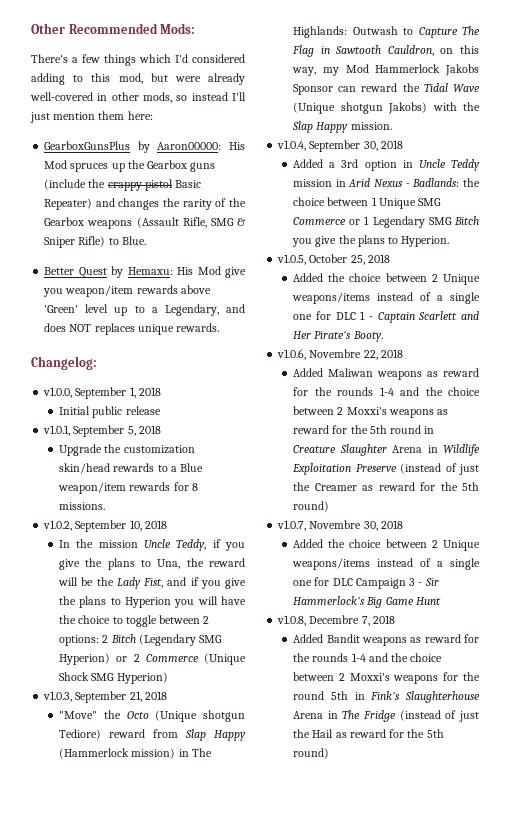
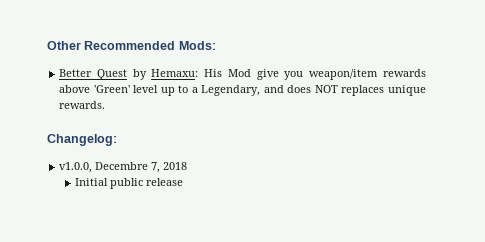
[31,54,245,66] [31,73,245,85] [30,92,247,103] [30,111,153,123] [44,141,246,153] [44,160,216,172] [44,179,202,191] [44,198,246,210] [44,217,246,229] [44,236,146,248] // There's a few things which I'd considered adding to this mod, but were already well-covered in other mods, so instead I'll just mention them here: // GearboxGunsPlus by Aaron00000: His Mod spruces up the Gearbox guns (include the crappy pistol Basic Repeater) and changes the rarity of the Gearbox weapons (Assault Rifle, SMG & Sniper Rifle) to Blue. -> (216, 45) none
[75,387,136,399] September 1, -> [95,162,161,173] Decembre 7,
[43,425,161,437] [59,444,195,456] [59,463,204,474] [58,482,198,494] [59,502,106,510] [43,520,167,532] [59,539,246,551] [59,558,245,570] [58,577,246,589] [59,596,247,608] [59,615,210,627] [59,634,223,646] [59,653,246,665] [59,672,168,684] [43,691,167,703] [59,710,245,722] [59,729,246,741] [59,748,212,759] [293,26,480,38] [292,45,479,57] [292,64,479,76] [293,83,480,95] [293,102,480,114] [292,121,392,133] [277,140,403,152] [293,159,480,171] [293,178,480,187] [293,197,442,209] [293,216,479,228] [292,235,450,247] [277,254,390,265] [293,273,480,285] [292,292,480,304] [293,311,479,323] [293,331,383,342] [277,349,403,360] [293,368,479,380] [293,387,480,396] [293,406,449,418] [293,425,435,434] [293,444,480,456] [292,463,479,475] [293,482,479,491] [293,501,330,512] [277,520,403,531] [293,539,480,551] [292,558,480,570] [293,577,439,589] [293,596,441,608] [277,615,395,626] [293,634,479,646] [293,653,443,662] [293,672,480,684] [293,691,480,703] [293,710,479,722] [293,729,444,738] [293,748,330,759] // v1.0.1, September 5, 2018 // Upgrade the customization skin/head rewards to a Blue weapon/item rewards for 8 missions. // v1.0.2, September 10, 2018 // In the mission Uncle Teddy, if you give the plans to Una, the reward will be the Lady Fist, and if you give the plans to Hyperion you will have the choice to toggle between 2 options: 2 Bitch (Legendary SMG Hyperion) or 2 Commerce (Unique Shock SMG Hyperion) // v1.0.3, September 21, 2018 // "Move" the Octo (Unique shotgun Tediore) reward from Slap Happy (Hammerlock mission) in The Highlands: Outwash to Capture The Flag in Sawtooth Cauldron, on this way, my Mod Hammerlock Jakobs Sponsor can reward the Tidal Wave (Unique shotgun Jakobs) with the Slap Happy mission. // v1.0.4, September 30, 2018 // Added a 3rd option in Uncle Teddy mission in Arid Nexus - Badlands: the choice between 1 Unique SMG Commerce or 1 Legendary SMG Bitch you give the plans to Hyperion. // v1.0.5, October 25, 2018 // Added the choice between 2 Unique weapons/items instead of a single one for DLC 1 - Captain Scarlett and Her Pirate's Booty. // v1.0.6, Novembre 22, 2018 // Added Maliwan weapons as reward for the rounds 1-4 and the choice between 2 Moxxi's weapons as reward for the 5th round in Creature Slaughter Arena in Wildlife Exploitation Preserve (instead of just the Creamer as reward for the 5th round) // v1.0.7, Novembre 30, 2018 // Added the choice between 2 Unique weapons/items instead of a single one for DLC Campaign 3 - Sir Hammerlock's Big Game Hunt // v1.0.8, Decembre 7, 2018 // Added Bandit weapons as reward for the rounds 1-4 and the choice between 2 Moxxi's weapons for the round 5th in Fink's Slaughterhouse Arena in The Fridge (instead of just the Hail as reward for the 5th round) -> (183, 182) none

